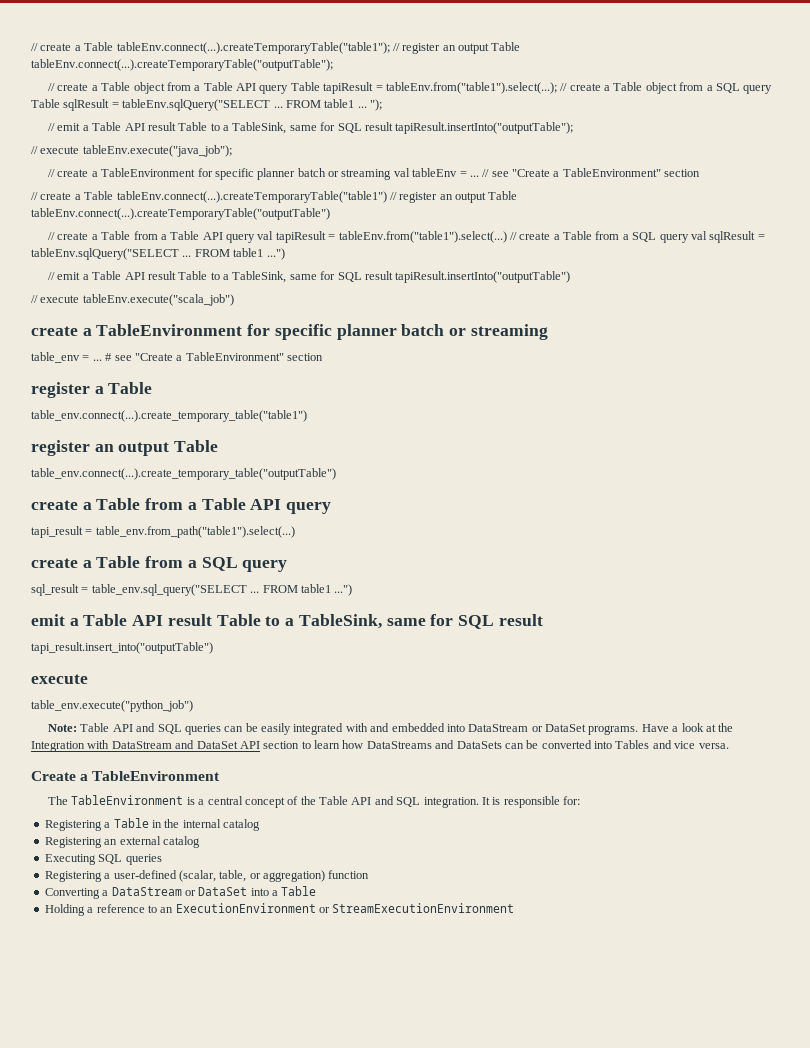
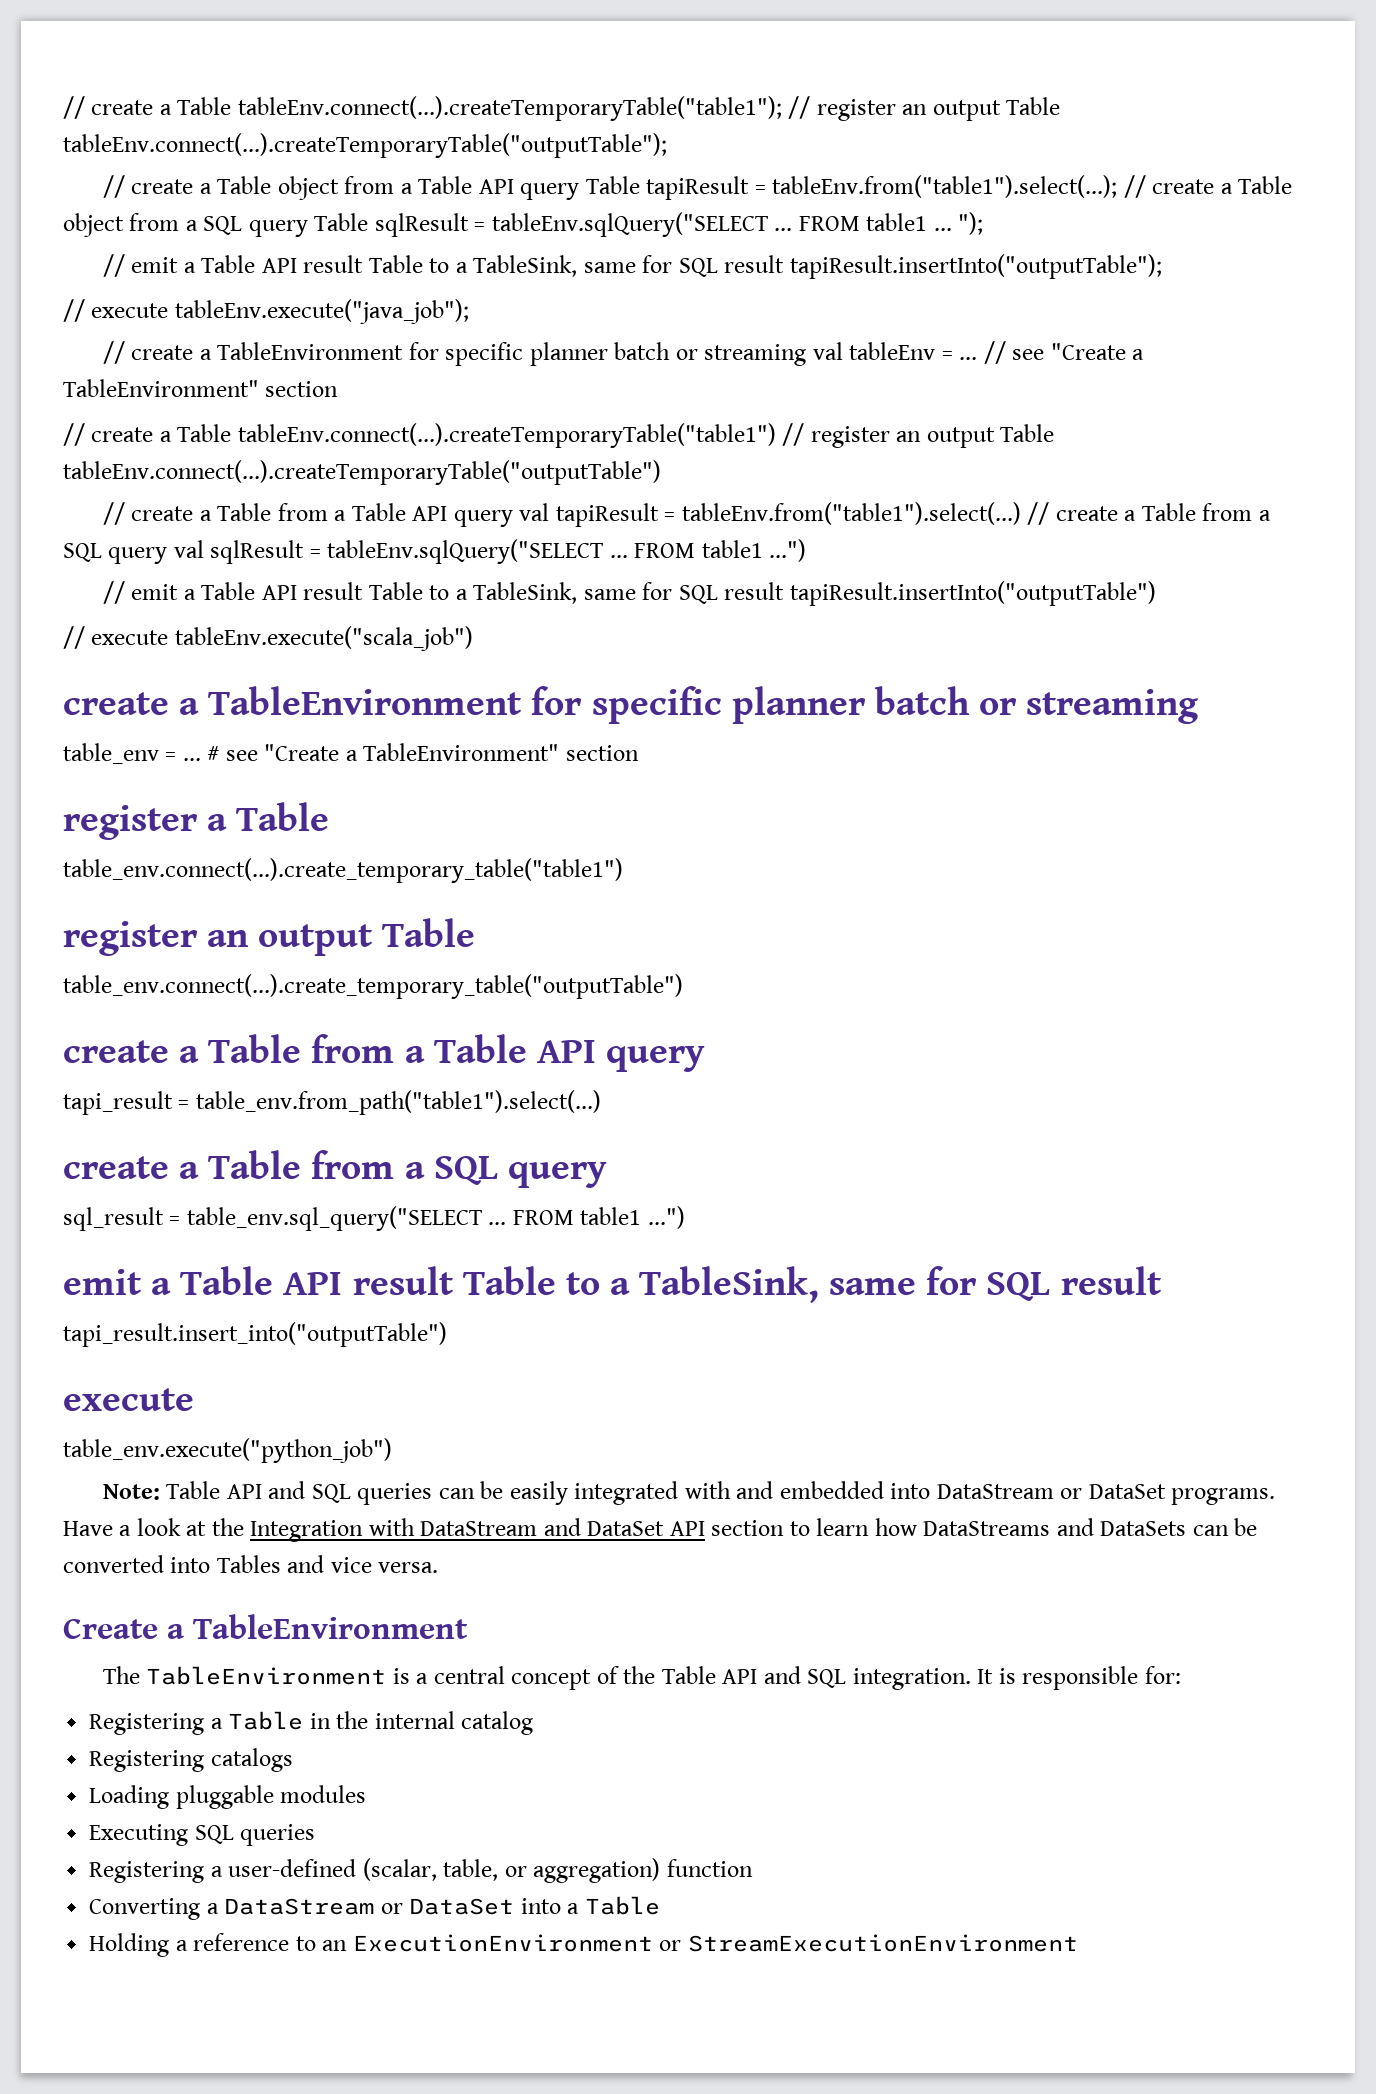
[104,836,200,848] an external catalog -> [210,1748,293,1772] [89,1785,367,1809] catalogs // Loading pluggable modules

